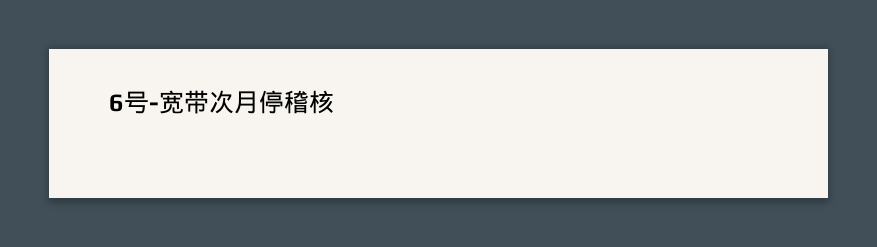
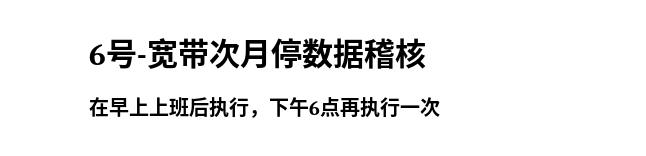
(284, 102) none -> [302,38,364,69] 数据
(334, 102) none -> [89,97,440,118] // 在早上上班后执行，下午6点再执行一次

